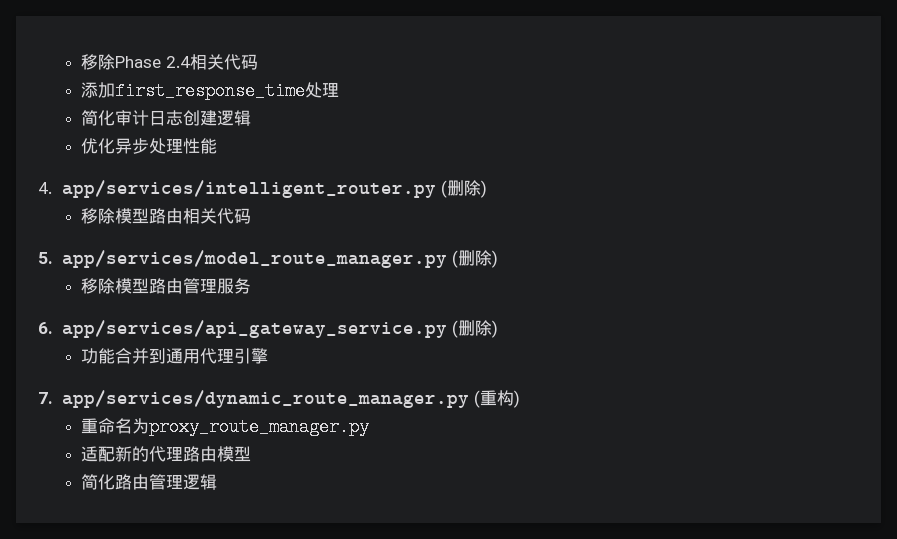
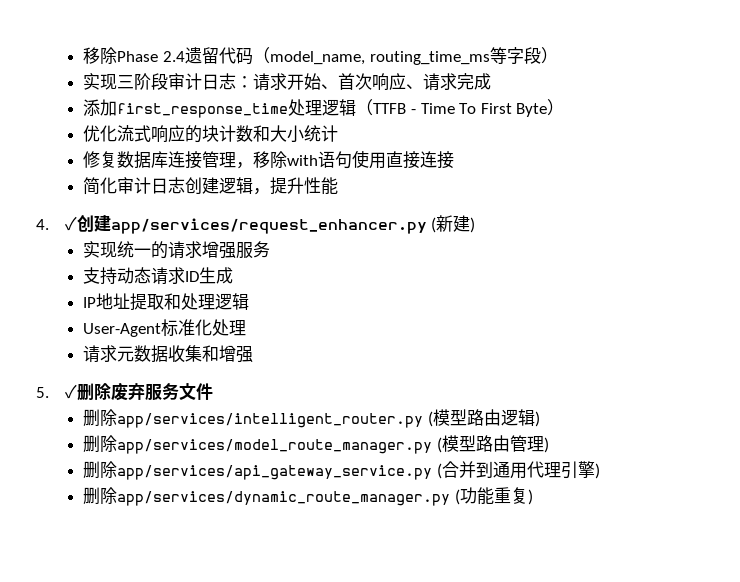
[190,54,259,70] [81,82,340,100] 相关代码 // 添加first_response_time处理 -> [185,47,558,65] [83,73,492,91] [83,99,565,118] [83,125,339,143] [83,150,455,169] 遗留代码（model_name, routing_time_ms等字段） // 实现三阶段审计日志：请求开始、首次响应、请求完成 // 添加first_response_time处理逻辑（TTFB - Time To First Byte） // 优化流式响应的块计数和大小统计 // 修复数据库连接管理，移除with语句使用直接连接
[81,138,184,154] // 优化异步处理 -> [253,177,305,195] ，提升
[62,180,488,198] [81,208,252,224] [38,250,499,268] [81,278,252,294] [38,320,499,338] [81,348,116,364] app/services/intelligent_router.py (删除) // 移除模型路由相关代码 // 5. app/services/model_route_manager.py (删除) // 移除模型路由管理服务 // 6. app/services/api_gateway_service.py (删除) // 功能 -> [64,215,476,234] [83,241,271,259] [83,267,234,285] [83,293,250,311] [83,319,247,337] [83,345,254,363] [36,383,213,401] [83,409,541,428] [83,435,550,454] [83,461,443,480] ✓创建app/services/request_enhancer.py (新建) // 实现统一的请求增强服务 // 支持动态请求ID生成 // IP地址提取和处理逻辑 // User-Agent标准化处理 // 请求元数据收集和增强 // 5. ✓删除废弃服务文件 // 删除app/services/intelligent_router.py (模型路由逻辑) // 删除app/services/model_route_manager.py (模型路由管理) // 删除app/services/api_gateway_service.py (
[38,390,521,408] [81,418,370,436] [81,446,252,462] [81,474,218,490] // 7. app/services/dynamic_route_manager.py (重构) // 重命名为proxy_route_manager.py // 适配新的代理路由模型 // 简化路由管理逻辑 -> [595,463,601,479] [83,487,534,506] ) // 删除app/services/dynamic_route_manager.py (功能重复)

